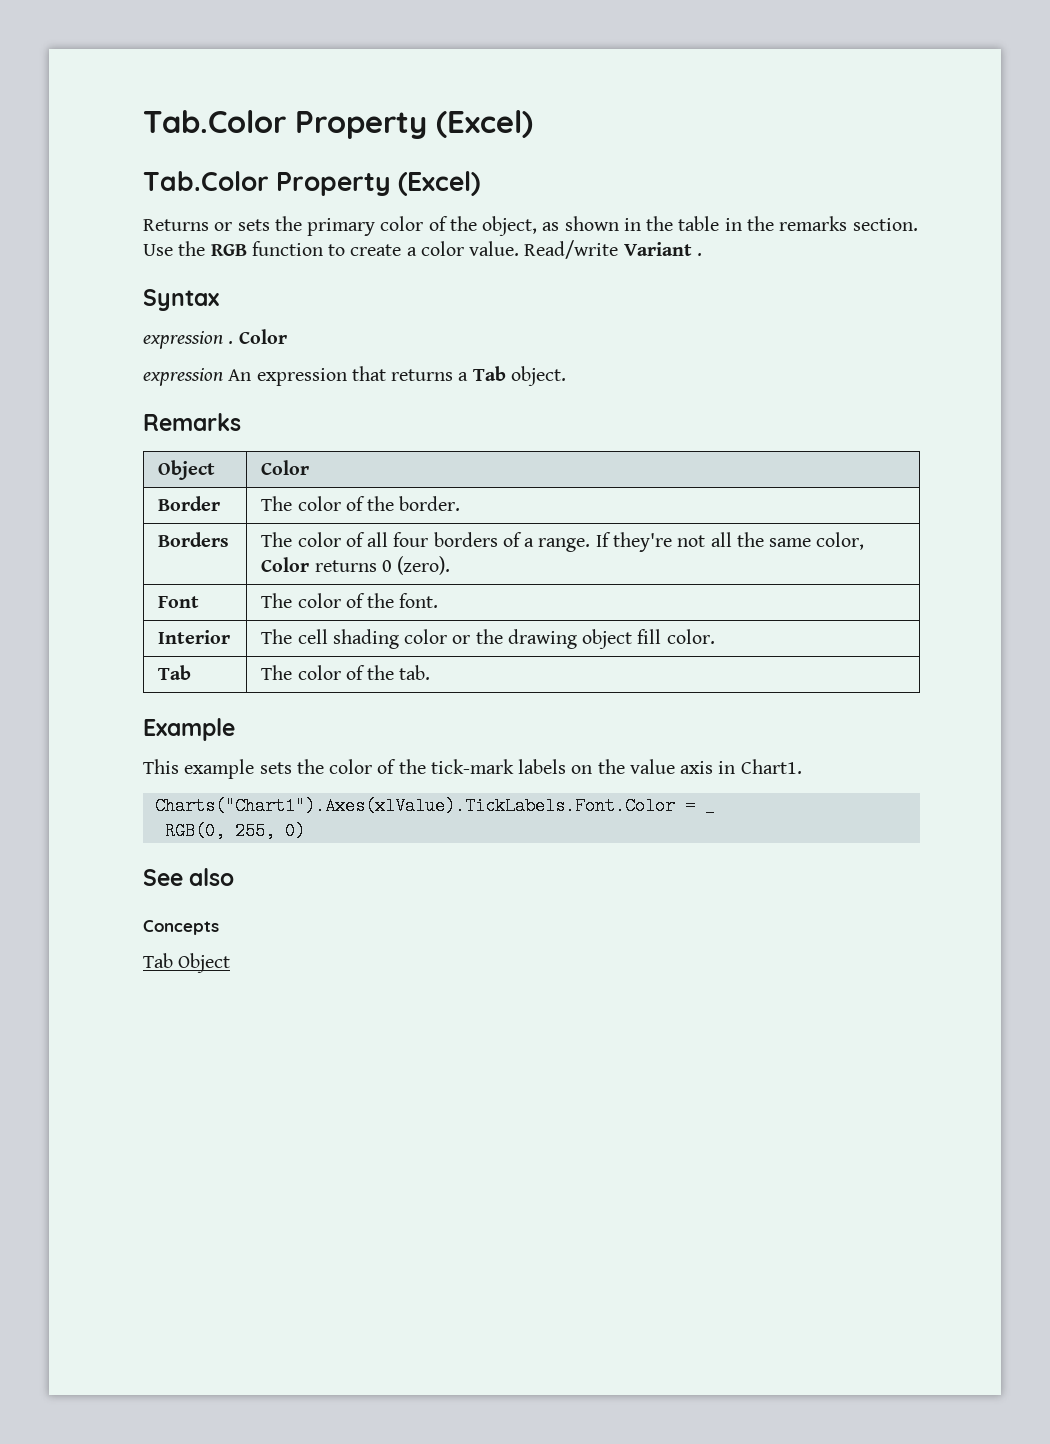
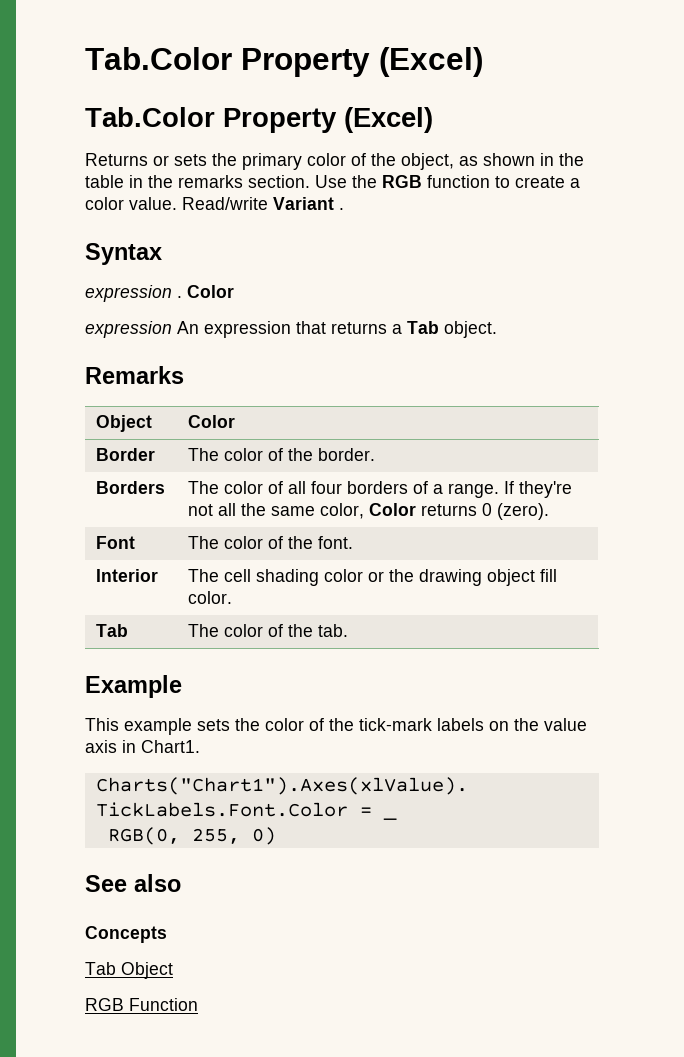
(231, 963) none -> [85,998,198,1011] // RGB Function

